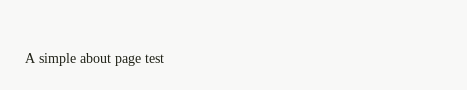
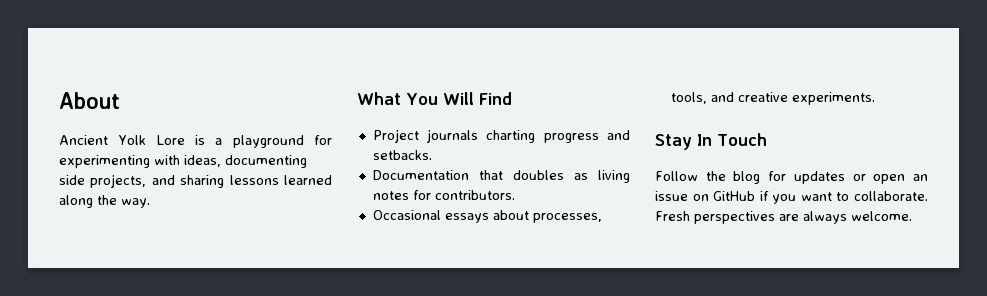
[25,53,164,66] A simple about page test -> [59,92,120,109] [59,135,332,148] [59,155,307,168] [59,174,332,188] [59,195,150,208] [357,92,512,105] [372,129,630,143] [372,150,432,160] [372,170,630,183] [372,190,515,200] [372,210,602,223] [670,92,875,105] [655,133,767,150] [655,171,928,184] [655,191,928,204] [655,211,912,224] About // Ancient Yolk Lore is a playground for experimenting with ideas, documenting side projects, and sharing lessons learned along the way. // What You Will Find // Project journals charting progress and setbacks. // Documentation that doubles as living notes for contributors. // Occasional essays about processes, tools, and creative experiments. // Stay In Touch // Follow the blog for updates or open an issue on GitHub if you want to collaborate. Fresh perspectives are always welcome.

